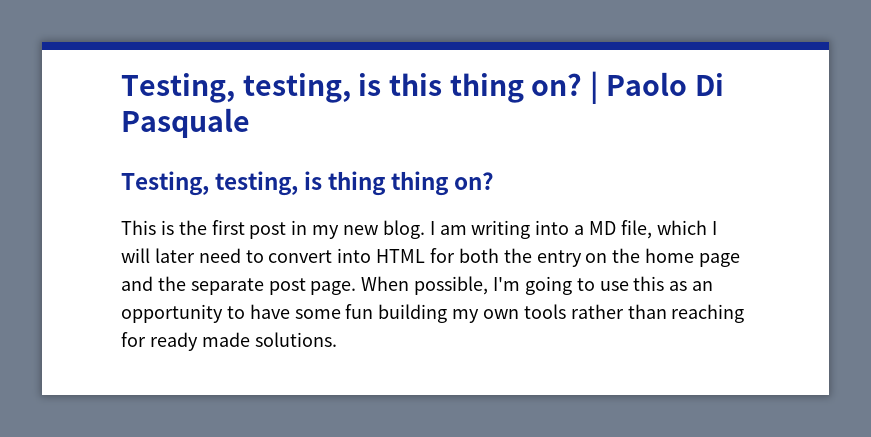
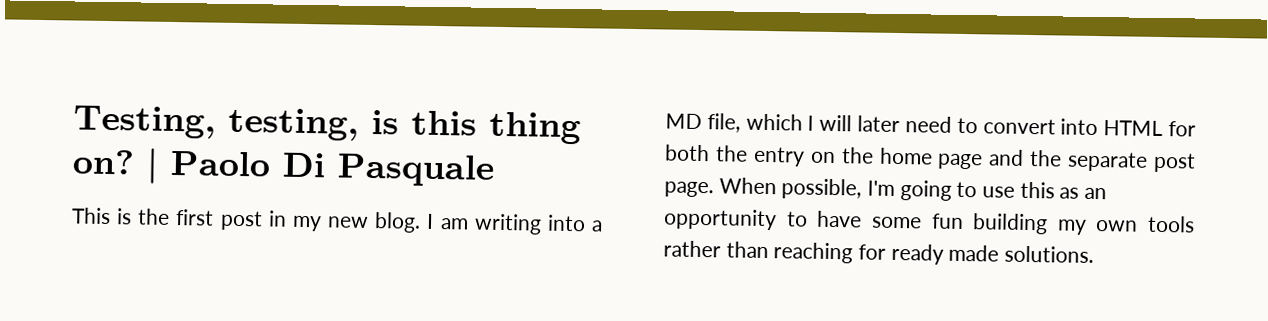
[121,171,495,196] // Testing, testing, is thing thing on? -> (495, 170) none

